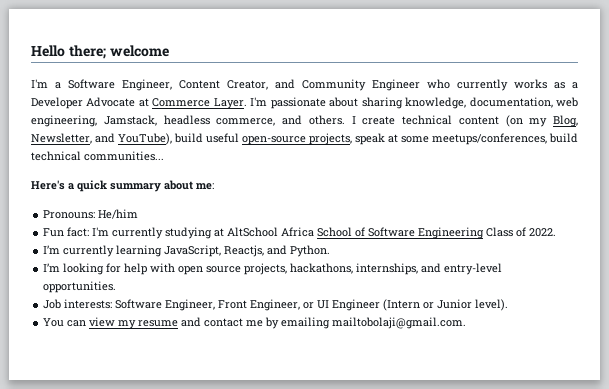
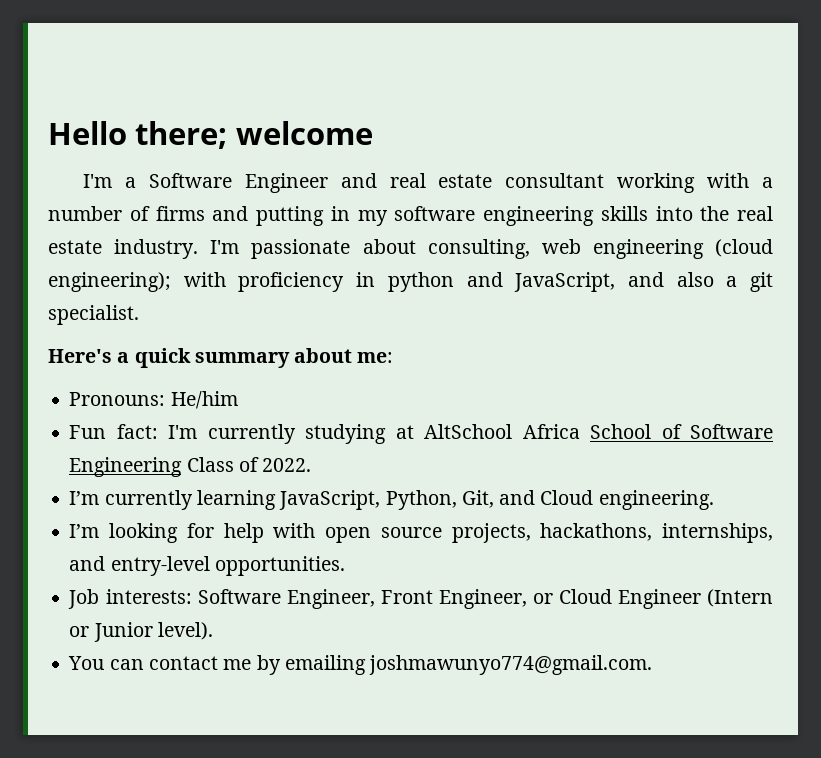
[122,79,578,91] [31,97,578,109] [31,115,578,127] [31,133,578,145] [31,151,164,161] Engineer, Content Creator, and Community Engineer who currently works as a Developer Advocate at Commerce Layer. I'm passionate about sharing knowledge, documentation, web engineering, Jamstack, headless commerce, and others. I create technical content (on my Blog, Newsletter, and YouTube), build useful open-source projects, speak at some meetups/conferences, build technical communities... -> [244,173,773,193] [48,206,773,226] [48,239,773,259] [48,272,774,292] [48,305,139,325] Engineer and real estate consultant working with a number of firms and putting in my software engineering skills into the real estate industry. I'm passionate about consulting, web engineering (cloud engineering); with proficiency in python and JavaScript, and also a git specialist.
[224,245,331,257] Reactjs, and Python. -> [385,490,714,510] Python, Git, and Cloud engineering.
[317,300,330,309] UI -> [558,589,612,604] Cloud
[89,317,202,329] view my resume and -> (144, 664) none
[332,317,467,329] mailtobolaji@gmail.com. -> [369,655,653,675] joshmawunyo774@gmail.com.

